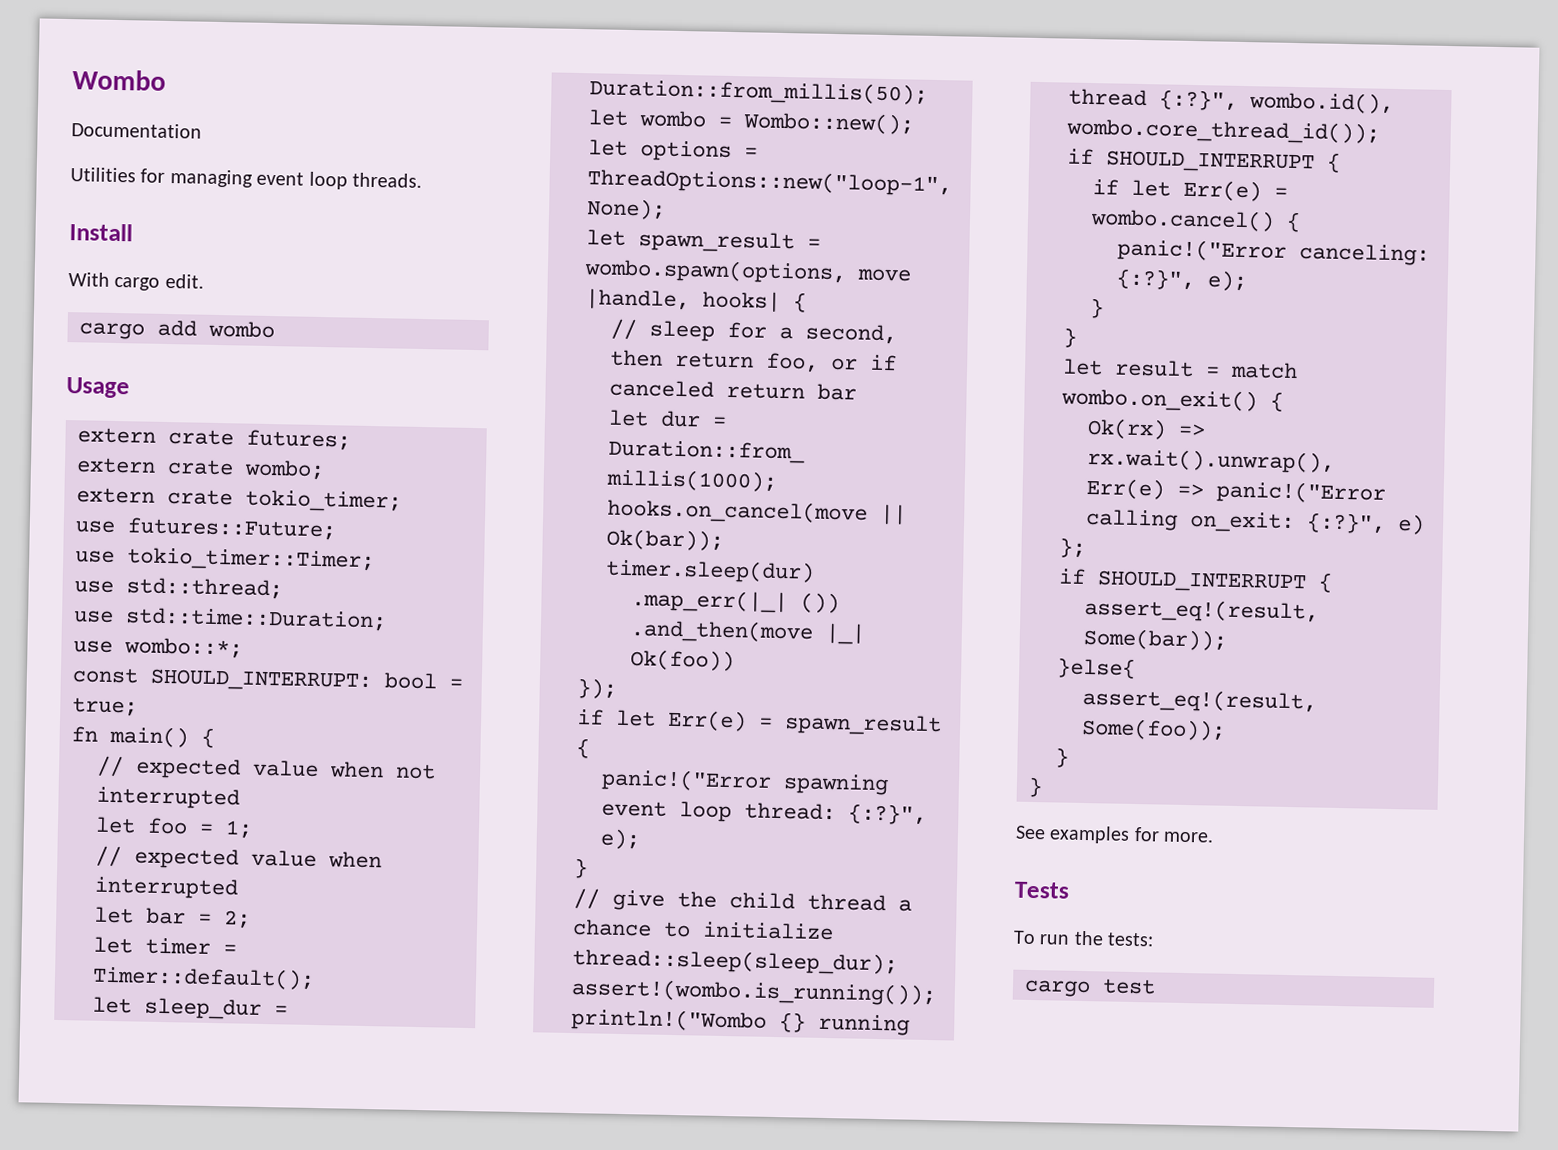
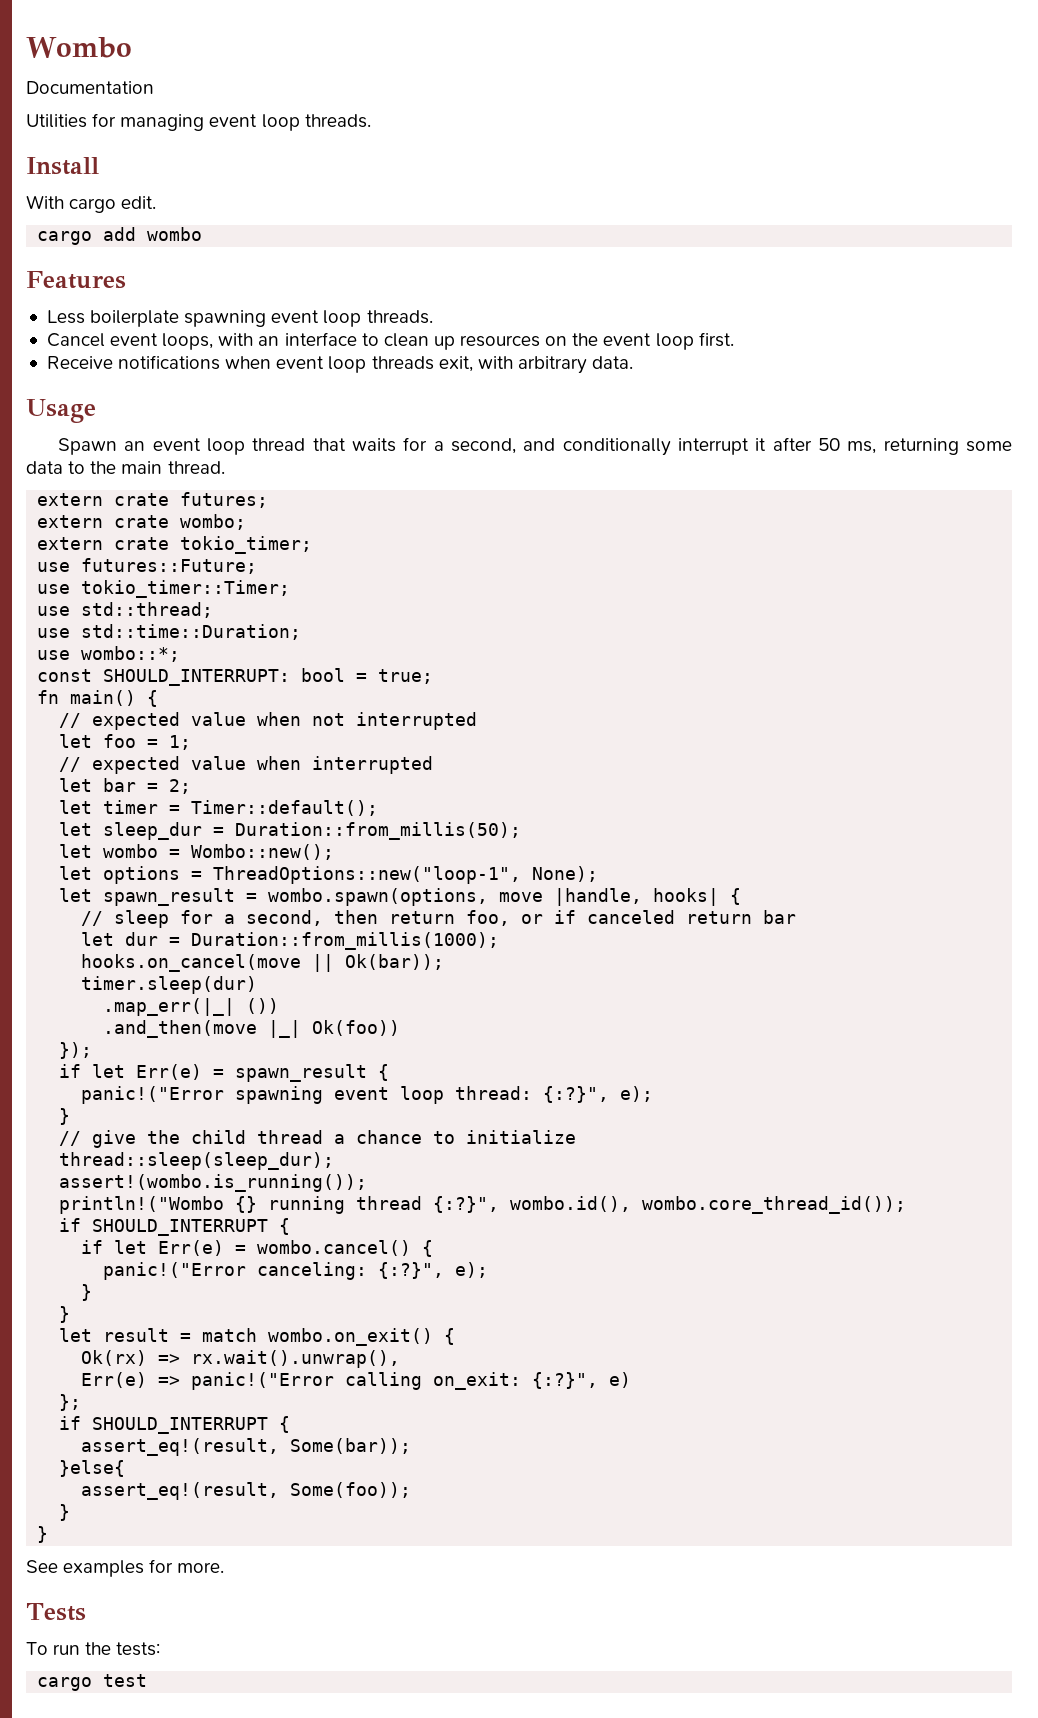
[66,377,130,399] Usage -> [26,271,126,289] [46,310,433,327] [46,332,734,350] [46,355,634,374] [26,399,96,423] [58,437,1013,456] [26,461,225,474] Features // Less boilerplate spawning event loop threads. // Cancel event loops, with an interface to clean up resources on the event loop first. // Receive notifications when event loop threads exit, with arbitrary data. // Usage // Spawn an event loop thread that waits for a second, and conditionally interrupt it after 50 ms, returning some data to the main thread.

